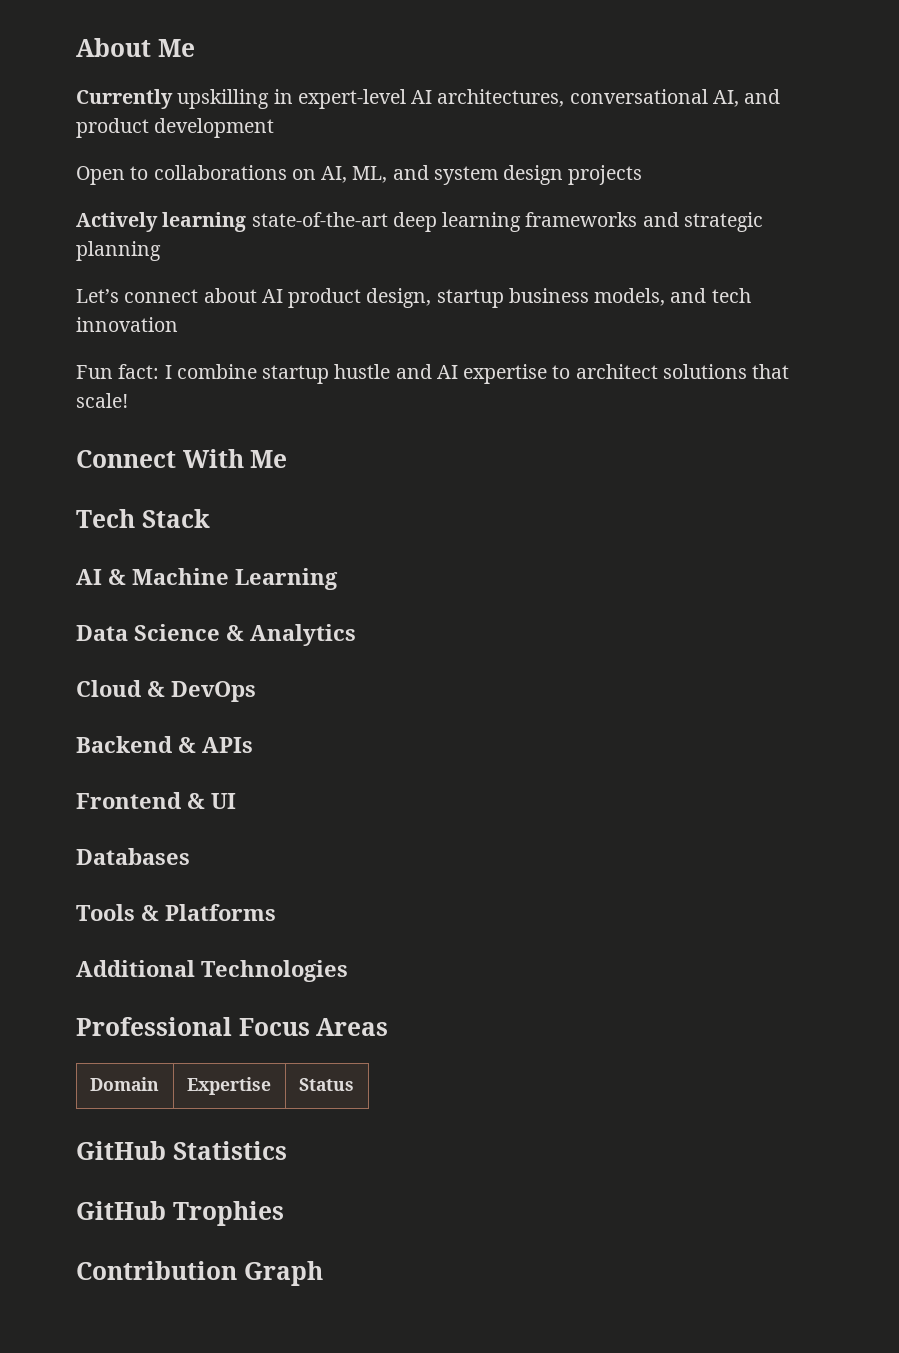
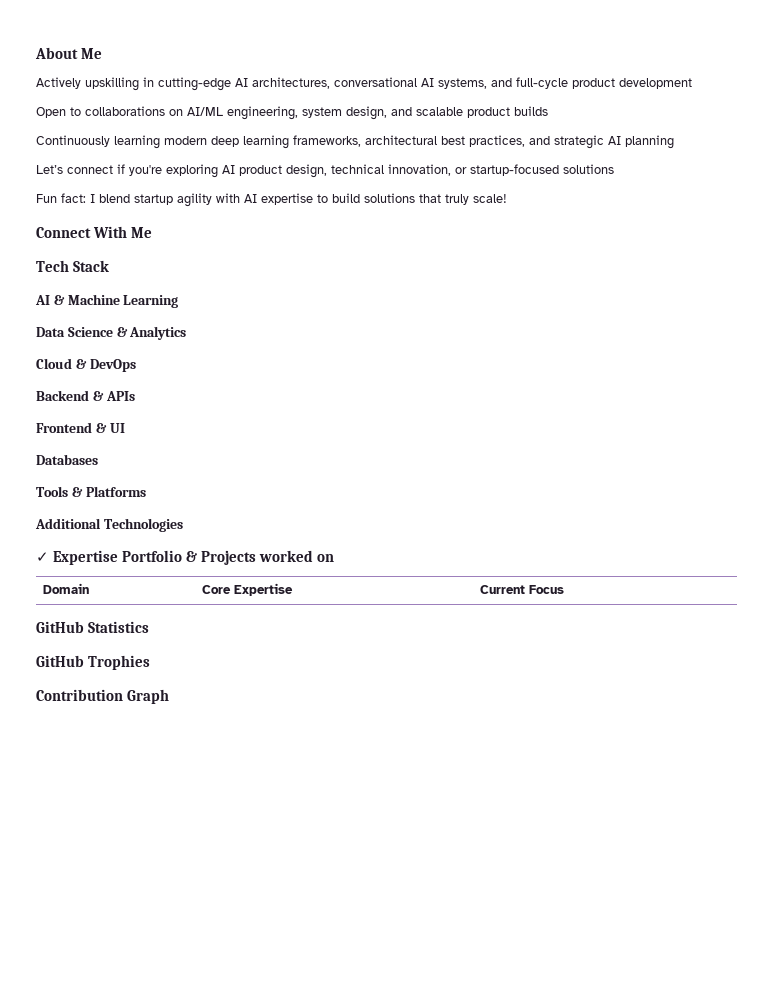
[76,89,173,109] Currently -> [36,77,81,89] Actively
[297,89,406,109] expert-level -> [158,77,231,91] cutting-edge
[712,89,781,107] AI, and -> [421,77,568,89] AI systems, and full-cycle
[321,165,643,185] [76,212,638,232] AI, ML, and system design projects // Actively learning state-of-the-art deep learning frameworks -> [187,106,548,120] [36,135,525,149] AI/ML engineering, system design, and scalable product builds // Continuously learning modern deep learning frameworks, architectural best practices,
(763, 222) none -> [608,136,621,145] AI
[203,288,751,308] [76,317,178,332] about AI product design, startup business models, and tech innovation -> [117,164,614,178] if you're exploring AI product design, technical innovation, or startup-focused solutions
[176,364,432,384] combine startup hustle and -> [99,193,240,207] blend startup agility with
[575,364,658,379] architect -> [332,193,360,203] build
(790, 371) none -> [445,194,469,205] truly
[76,1017,389,1036] Professional Focus Areas -> [36,550,335,565] ✓ Expertise Portfolio & Projects worked on
(159, 1084) none -> [201,585,231,594] Core
[298,1078,354,1091] Status -> [479,585,564,594] Current Focus

